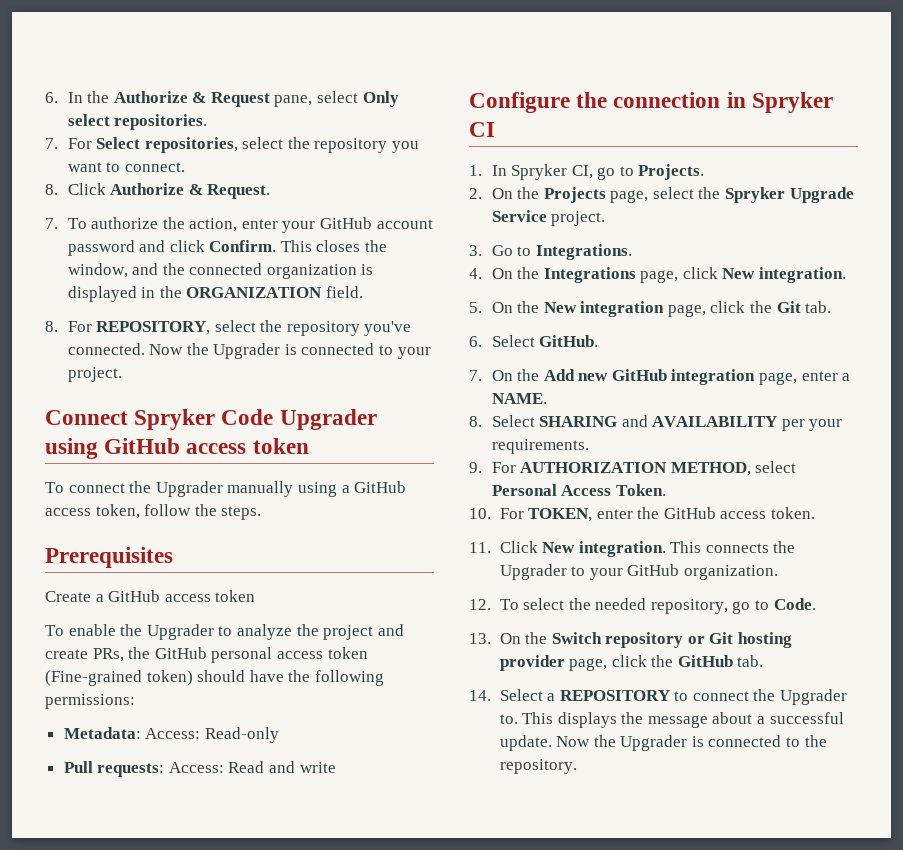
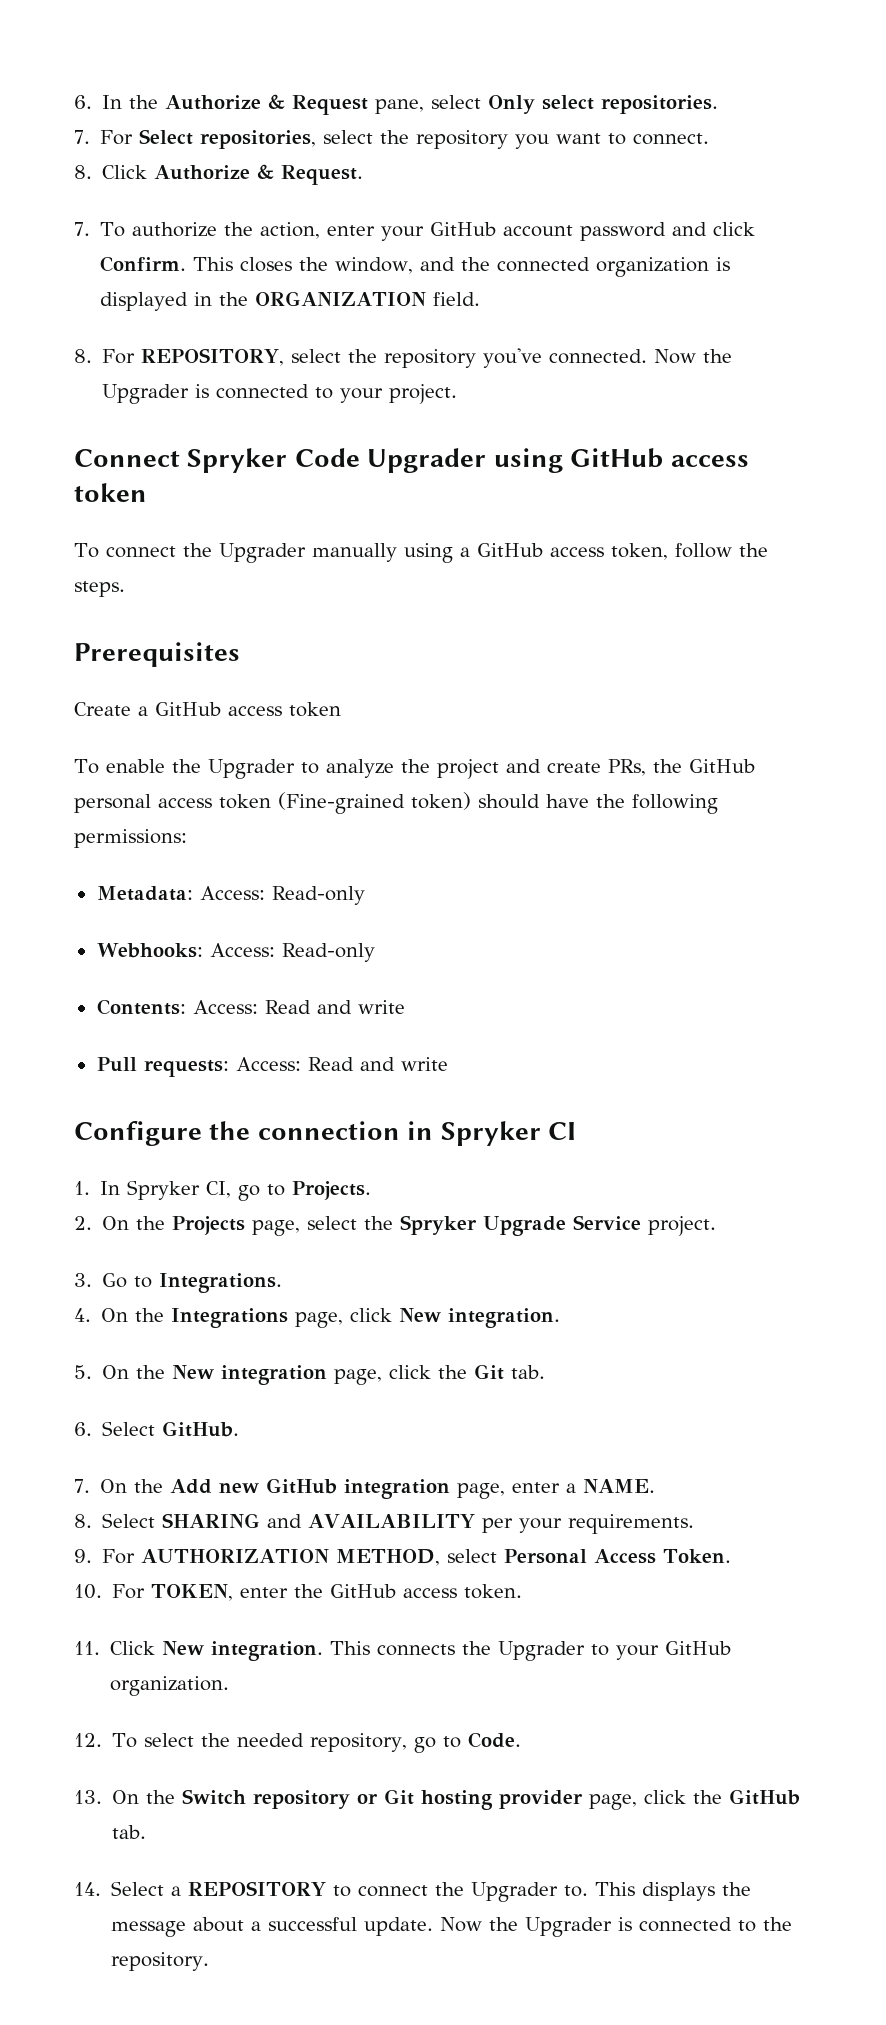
(279, 735) none -> [96,943,375,962] [96,999,405,1015] // Webhooks: Access: Read-only // Contents: Access: Read and write

